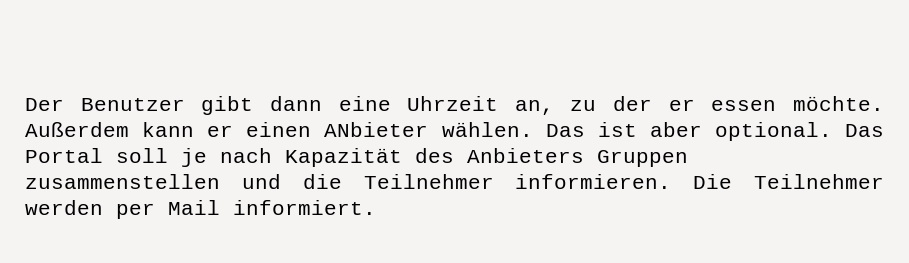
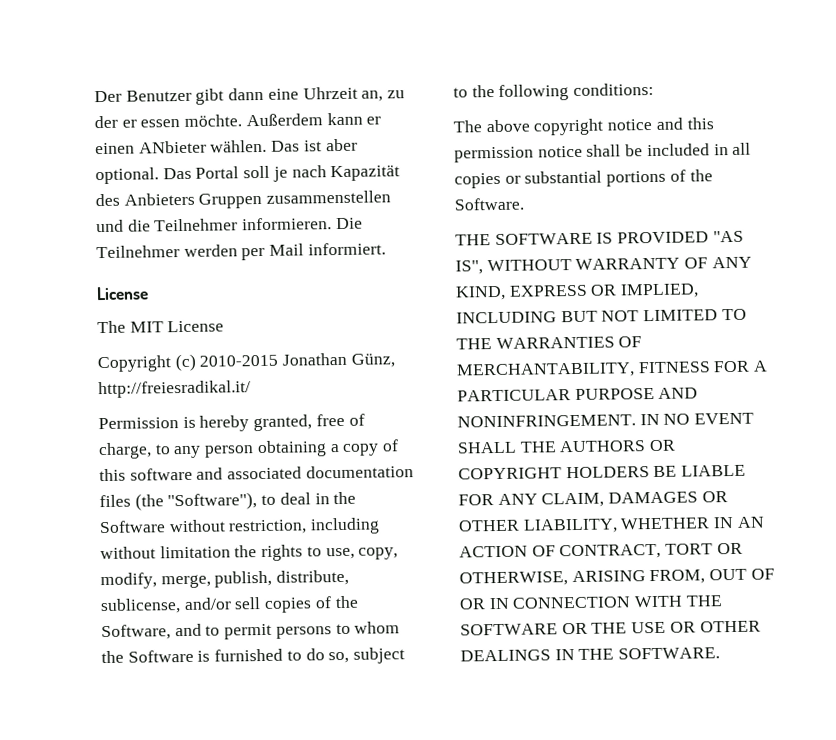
(376, 207) none -> [96,286,149,301] [97,320,225,334] [97,352,395,373] [98,380,251,399] [98,413,365,432] [98,439,400,460] [99,465,414,482] [99,491,357,511] [99,517,381,535] [100,544,399,562] [100,569,350,590] [100,595,359,615] [101,621,401,641] [101,647,406,664] [453,82,655,101] [453,117,714,136] [454,142,752,163] [454,169,713,189] [454,197,524,211] [455,230,744,246] [455,256,752,275] [455,283,700,301] [456,308,747,324] [456,336,643,350] [456,360,769,379] [457,387,699,402] [457,412,755,428] [457,439,677,454] [458,464,747,480] [458,491,728,508] [458,516,765,534] [459,542,743,560] [459,568,775,587] [459,595,723,610] [460,620,761,636] [460,647,721,662] // License // The MIT License // Copyright (c) 2010-2015 Jonathan Günz, http://freiesradikal.it/ // Permission is hereby granted, free of charge, to any person obtaining a copy of this software and associated documentation files (the "Software"), to deal in the Software without restriction, including without limitation the rights to use, copy, modify, merge, publish, distribute, sublicense, and/or sell copies of the Software, and to permit persons to whom the Software is furnished to do so, subject to the following conditions: // The above copyright notice and this permission notice shall be included in all copies or substantial portions of the Software. // THE SOFTWARE IS PROVIDED "AS IS", WITHOUT WARRANTY OF ANY KIND, EXPRESS OR IMPLIED, INCLUDING BUT NOT LIMITED TO THE WARRANTIES OF MERCHANTABILITY, FITNESS FOR A PARTICULAR PURPOSE AND NONINFRINGEMENT. IN NO EVENT SHALL THE AUTHORS OR COPYRIGHT HOLDERS BE LIABLE FOR ANY CLAIM, DAMAGES OR OTHER LIABILITY, WHETHER IN AN ACTION OF CONTRACT, TORT OR OTHERWISE, ARISING FROM, OUT OF OR IN CONNECTION WITH THE SOFTWARE OR THE USE OR OTHER DEALINGS IN THE SOFTWARE.

